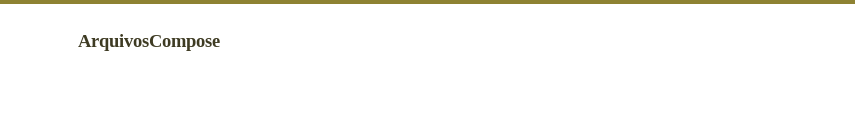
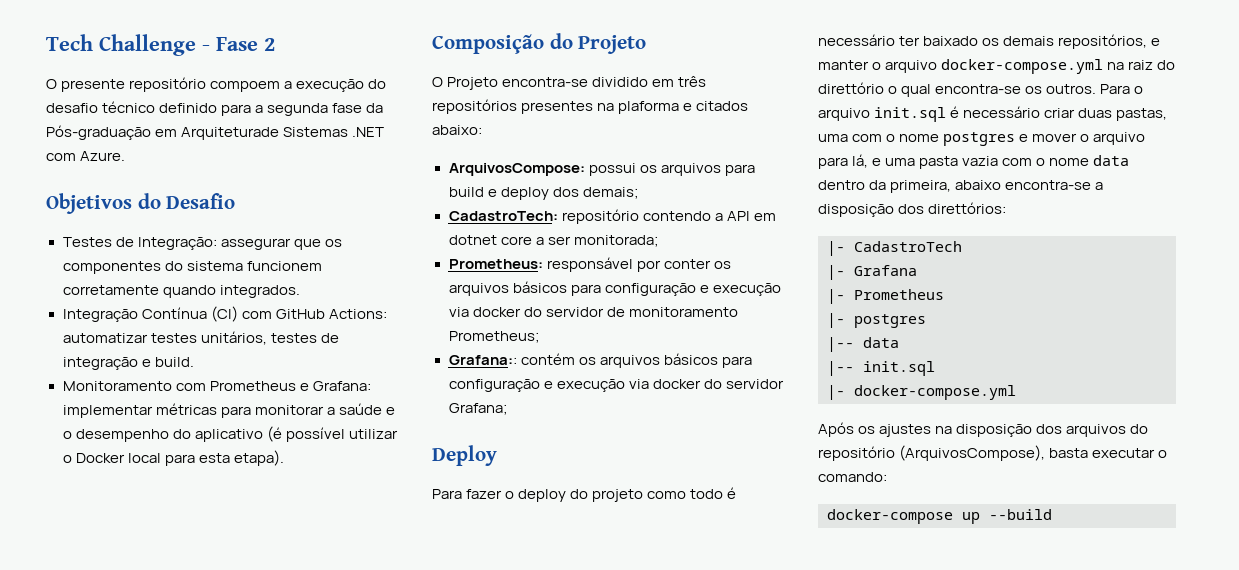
[78,34,220,51] ArquivosCompose -> [46,34,275,56] [46,77,387,92] [46,101,384,116] [46,125,385,140] [46,151,126,161] [46,193,236,214] [62,237,342,250] [62,261,322,274] [62,285,300,298] [62,306,387,322] [62,331,339,345] [62,357,194,370] [62,381,371,391] [62,403,395,418] [62,426,398,442] [62,450,284,466] [432,33,647,54] [432,76,707,90] [432,99,749,114] [432,125,482,135] [448,163,755,176] [448,187,639,200] [448,209,776,224] [448,235,659,247] [448,257,731,272] [448,281,781,296] [448,307,738,317] [448,331,540,343] [448,353,752,368] [448,379,784,392] [448,403,508,415] [432,445,497,466] [432,487,737,502] [818,34,1161,49] [818,59,1176,74] [818,82,1144,97] [818,106,1168,122] [818,132,1146,146] [818,154,1130,169] [818,180,1104,193] [818,202,1007,217] [827,241,962,256] [827,265,917,280] [827,289,944,304] [827,313,926,328] [827,337,899,352] [827,361,935,376] [827,385,1016,400] [818,422,1149,437] [818,445,1168,461] [818,472,887,482] [827,509,1052,524] Tech Challenge - Fase 2 // O presente repositório compoem a execução do desafio técnico definido para a segunda fase da Pós-graduação em Arquiteturade Sistemas .NET com Azure. // Objetivos do Desafio // Testes de Integração: assegurar que os componentes do sistema funcionem corretamente quando integrados. // Integração Contínua (CI) com GitHub Actions: automatizar testes unitários, testes de integração e build. // Monitoramento com Prometheus e Grafana: implementar métricas para monitorar a saúde e o desempenho do aplicativo (é possível utilizar o Docker local para esta etapa). // Composição do Projeto // O Projeto encontra-se dividido em três repositórios presentes na plaforma e citados abaixo: // ArquivosCompose: possui os arquivos para build e deploy dos demais; // CadastroTech: repositório contendo a API em dotnet core a ser monitorada; // Prometheus: responsável por conter os arquivos básicos para configuração e execução via docker do servidor de monitoramento Prometheus; // Grafana:: contém os arquivos básicos para configuração e execução via docker do servidor Grafana; // Deploy // Para fazer o deploy do projeto como todo é necessário ter baixado os demais repositórios, e manter o arquivo docker-compose.yml na raiz do direttório o qual encontra-se os outros. Para o arquivo init.sql é necessário criar duas pastas, uma com o nome postgres e mover o arquivo para lá, e uma pasta vazia com o nome data dentro da primeira, abaixo encontra-se a disposição dos direttórios: // |- CadastroTech // |- Grafana // |- Prometheus // |- postgres // |-- data // |-- init.sql // |- docker-compose.yml // Após os ajustes na disposição dos arquivos do repositório (ArquivosCompose), basta executar o comando: // docker-compose up --build

